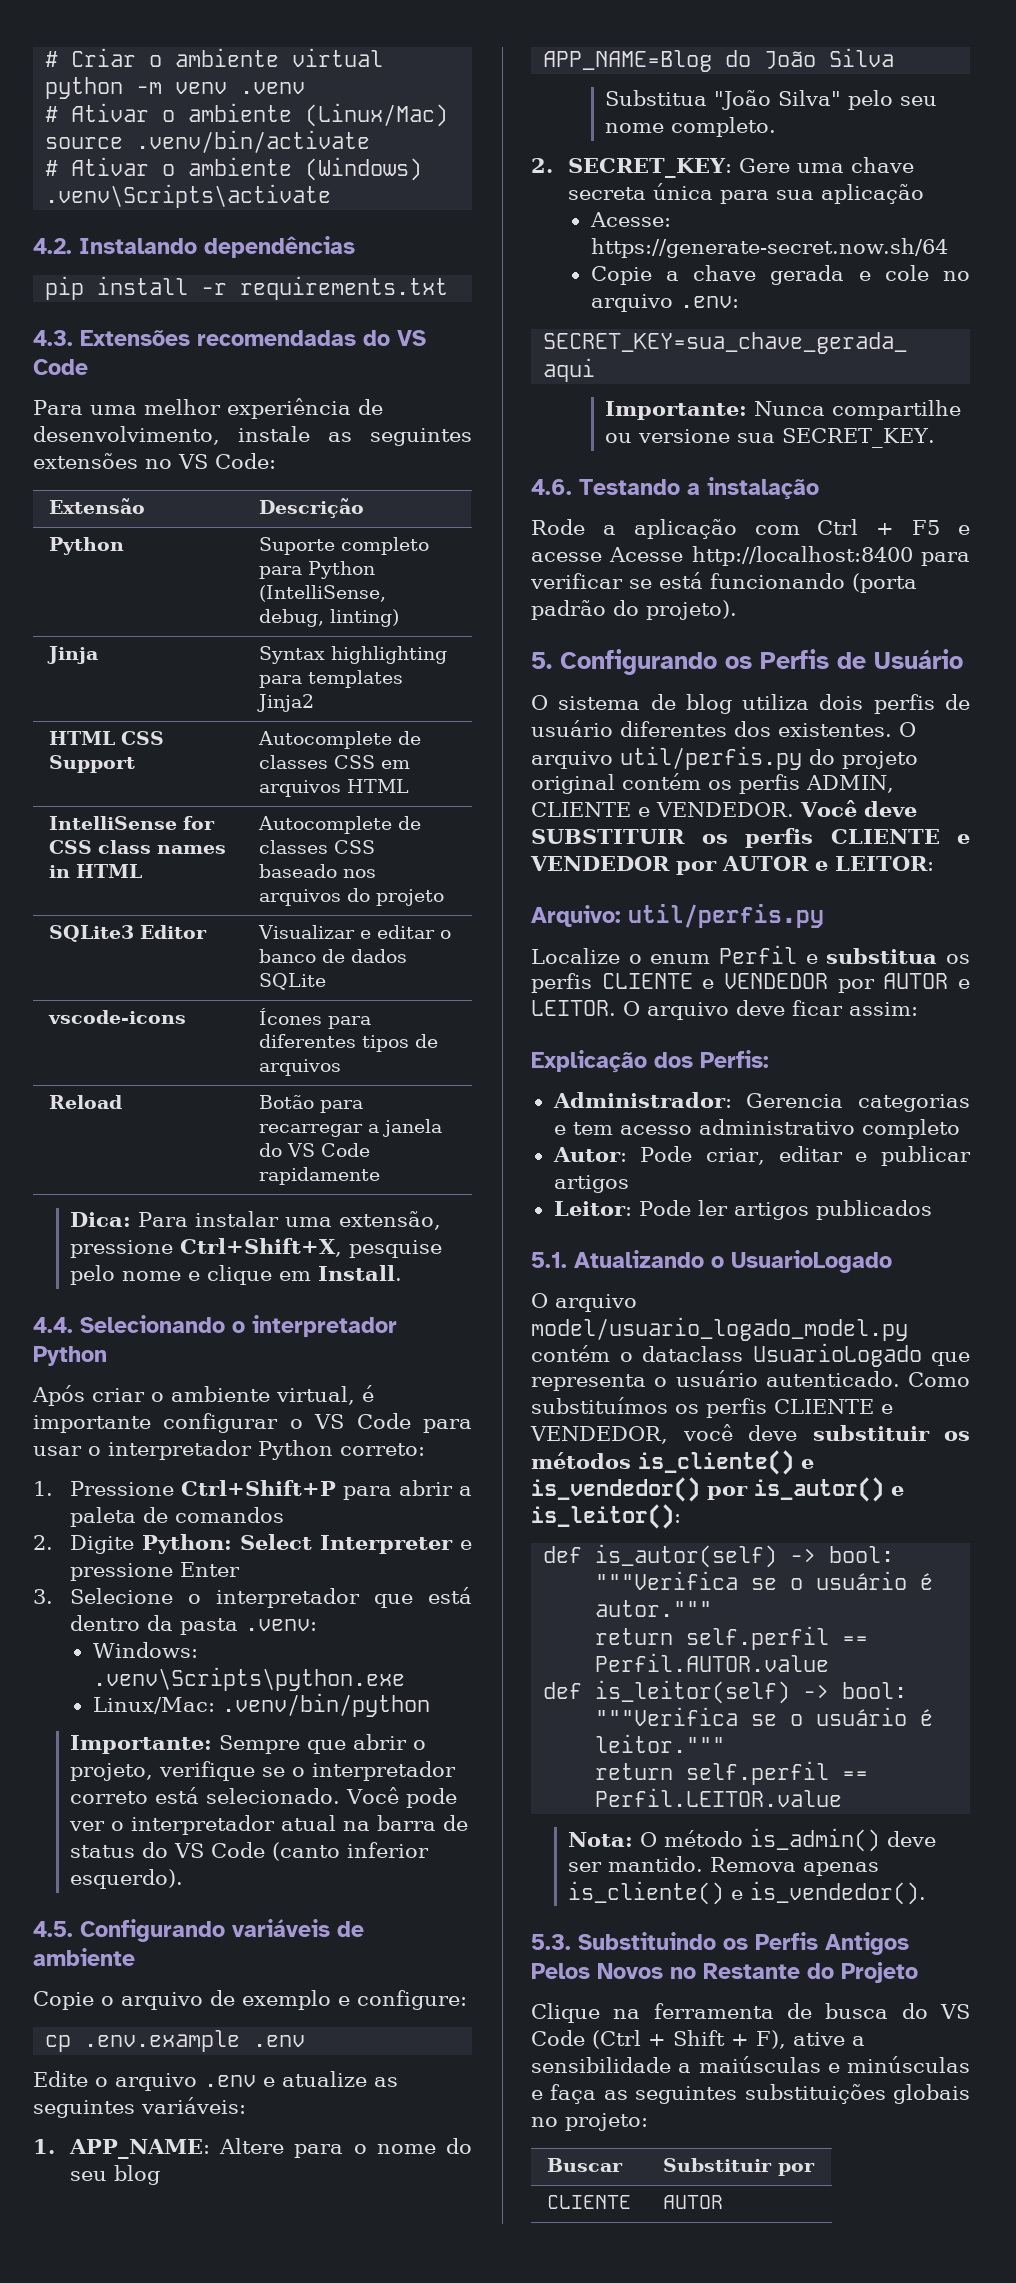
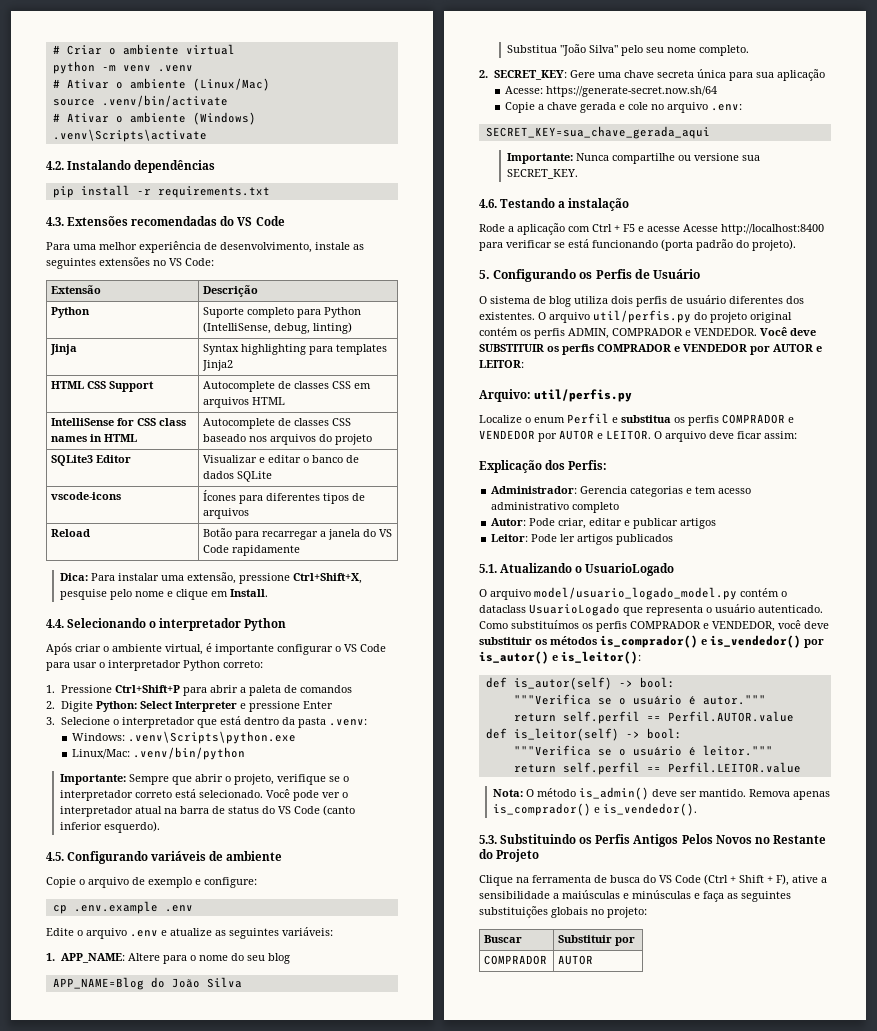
[531,802,631,817] CLIENTE -> [612,328,683,336] COMPRADOR
[830,829,940,844] CLIENTE -> [597,344,671,352] COMPRADOR
[601,973,693,989] CLIENTE -> [722,414,785,424] COMPRADOR
[774,1399,874,1414] CLIENTE -> [630,621,701,629] COMPRADOR
[638,1450,794,1475] is_cliente() -> [600,635,698,648] is_comprador()
[567,1881,724,1905] is_cliente() -> [493,803,592,816] is_comprador()
[546,2195,631,2209] CLIENTE -> [484,955,548,965] COMPRADOR

